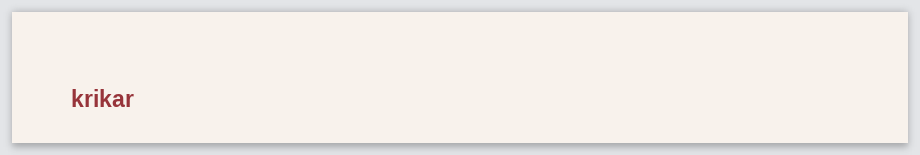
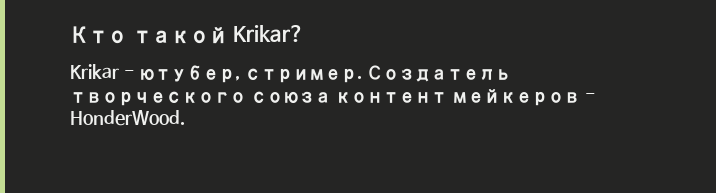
[71,89,134,107] krikar -> [70,25,305,44] [70,64,511,83] [70,89,596,106] [70,110,185,126] Кто такой Krikar? // Krikar - ютубер, стример. Создатель творческого союза контент мейкеров - HonderWood.

